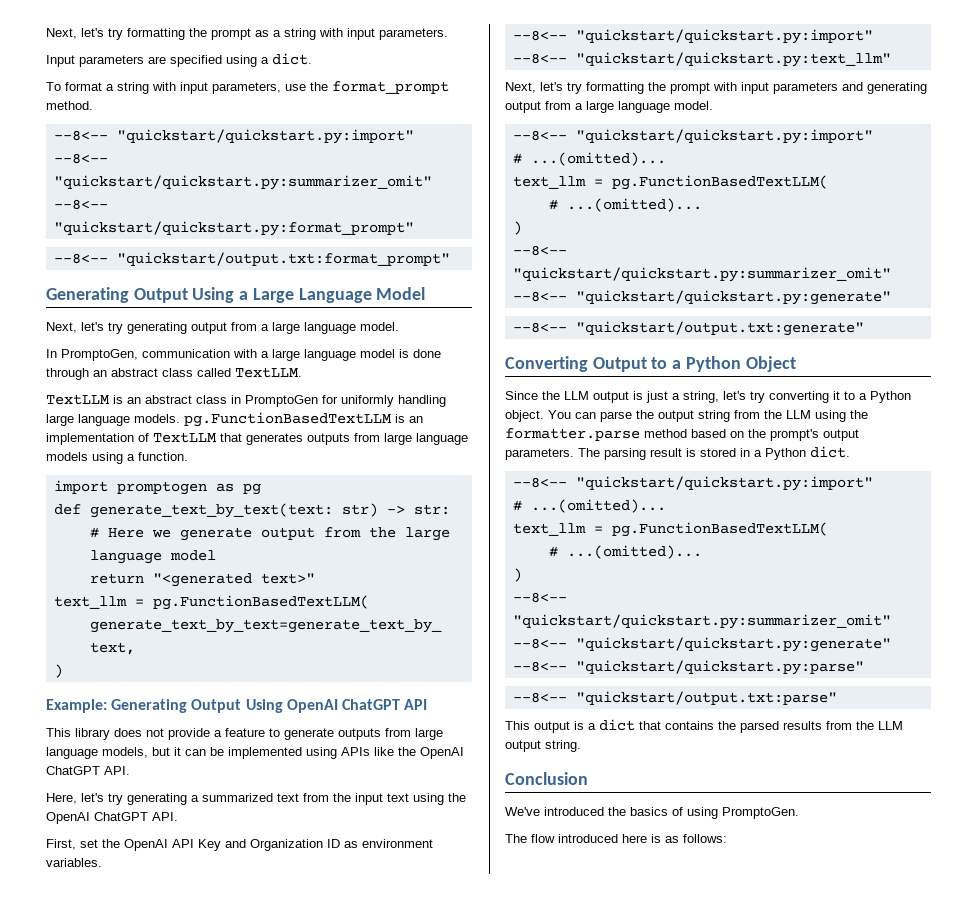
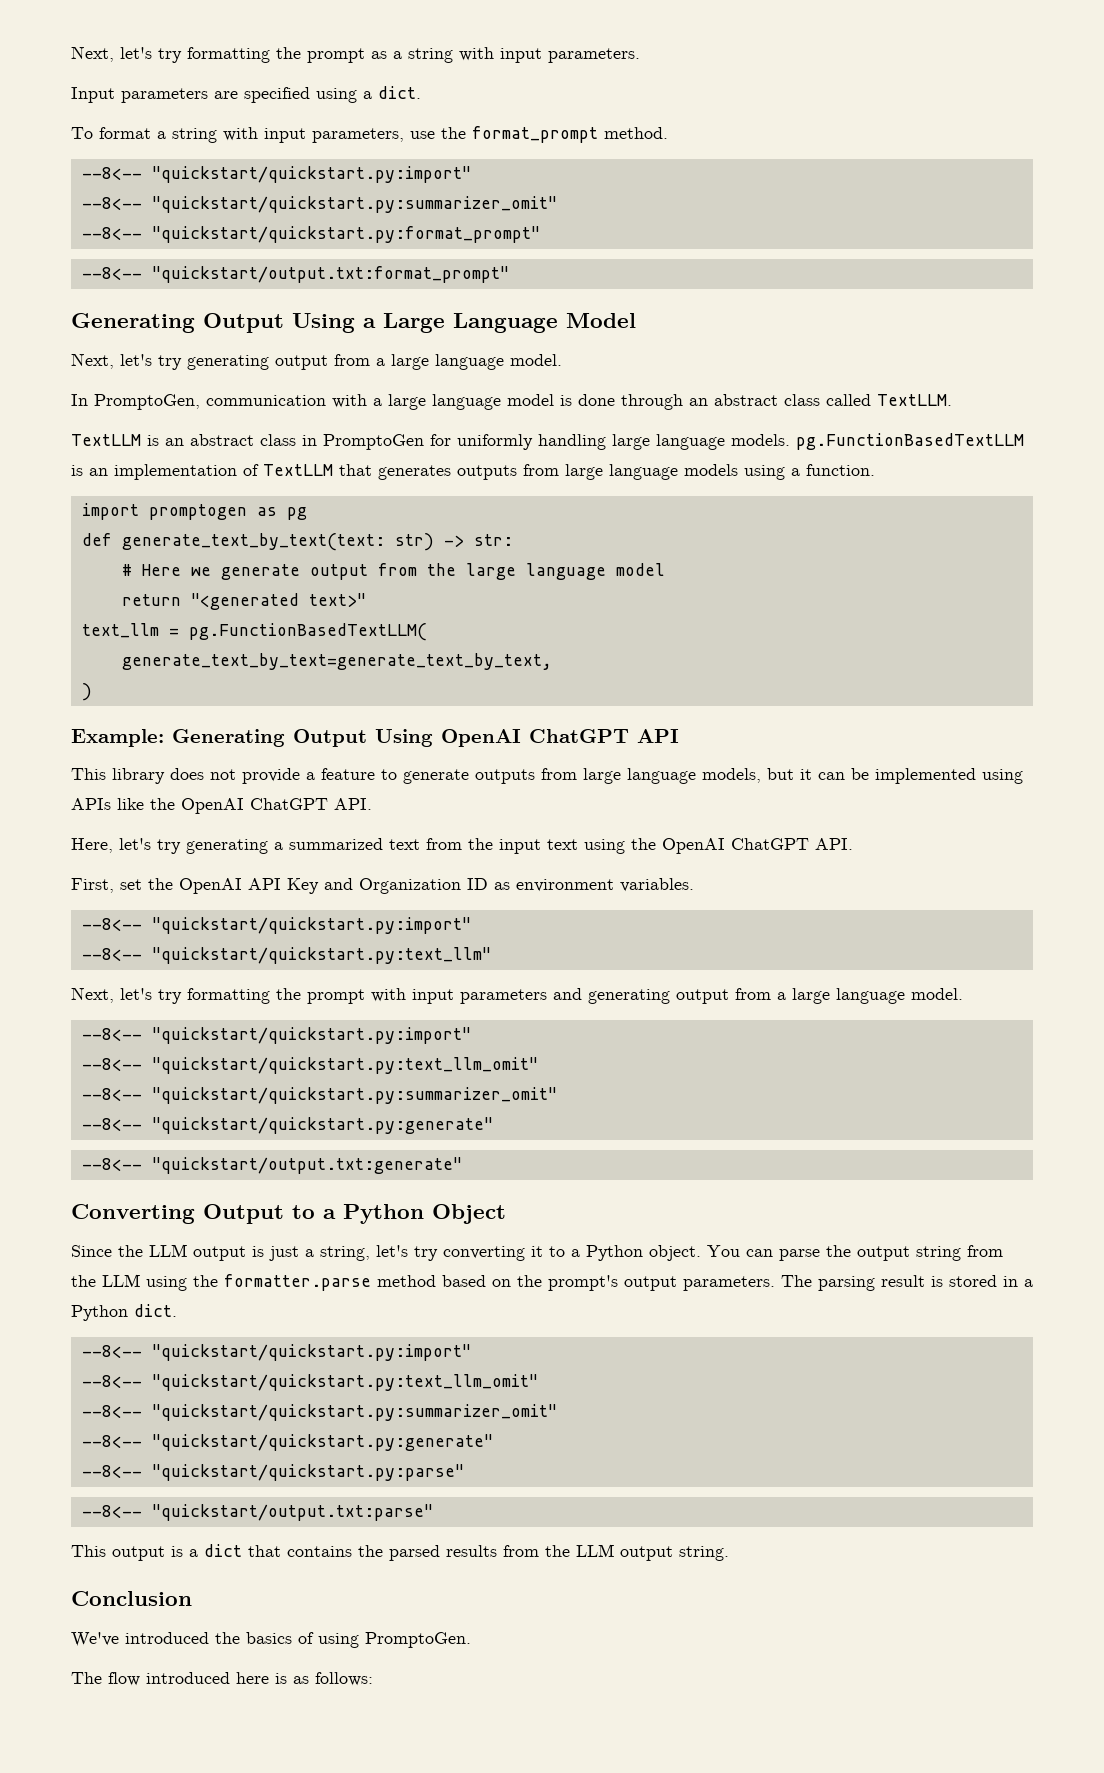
[512,152,666,166] [512,175,828,190] [548,198,702,212] [512,221,522,235] # ...(omitted)... // text_llm = pg.FunctionBasedTextLLM( // # ...(omitted)... // ) -> [81,1057,538,1074] --8<-- "quickstart/quickstart.py:text_llm_omit"
[512,499,666,513] [512,522,828,537] [548,545,702,559] [512,568,522,582] # ...(omitted)... // text_llm = pg.FunctionBasedTextLLM( // # ...(omitted)... // ) -> [81,1374,538,1391] --8<-- "quickstart/quickstart.py:text_llm_omit"

